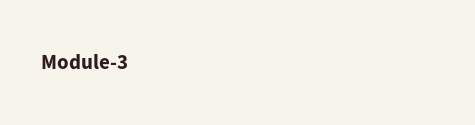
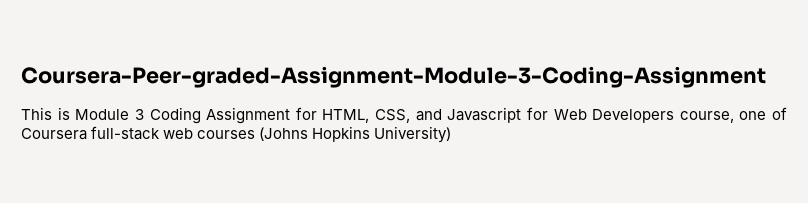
[41,54,128,70] Module-3 -> [21,66,766,88] [21,107,787,124] [21,126,452,143] Coursera-Peer-graded-Assignment-Module-3-Coding-Assignment // This is Module 3 Coding Assignment for HTML, CSS, and Javascript for Web Developers course, one of Coursera full-stack web courses (Johns Hopkins University)

